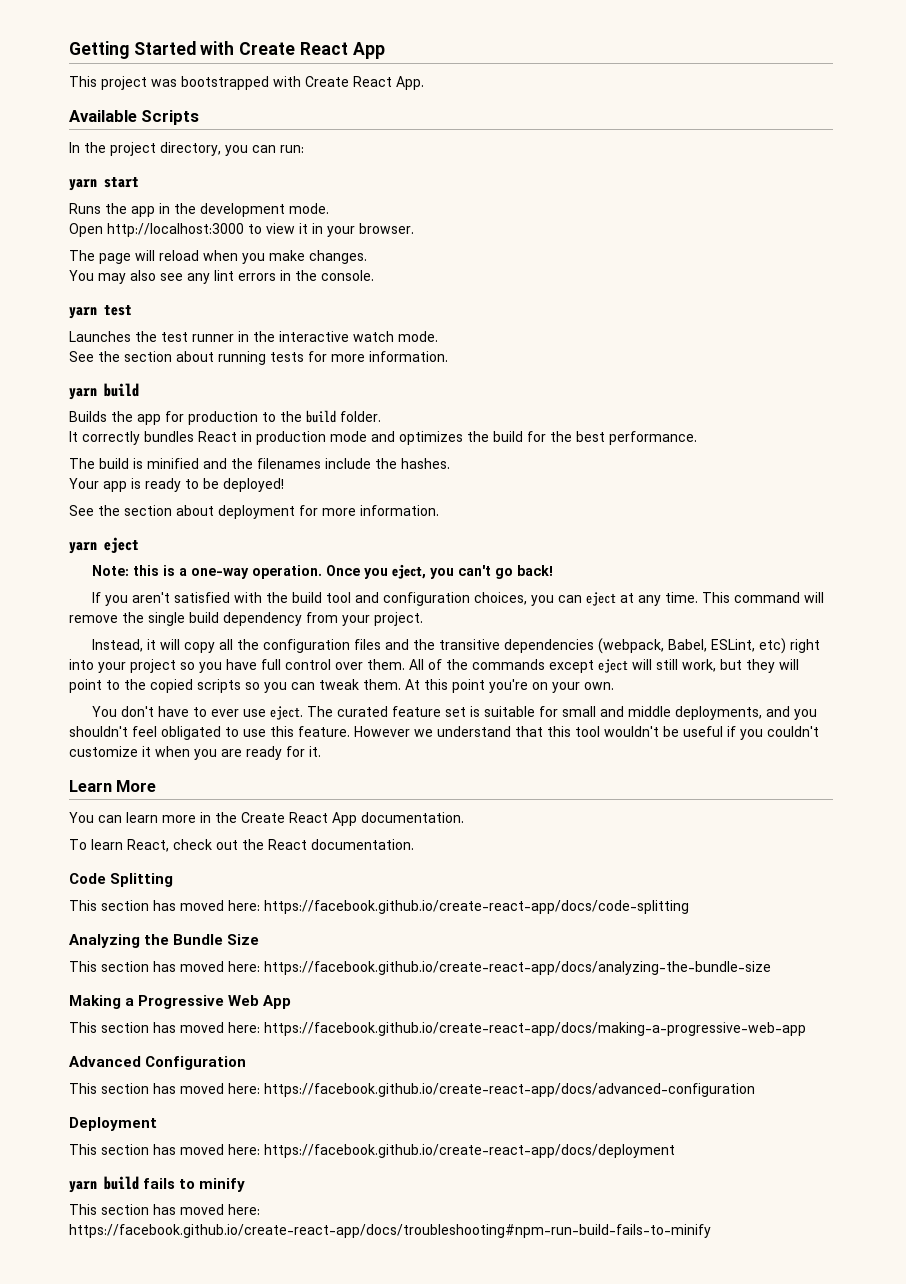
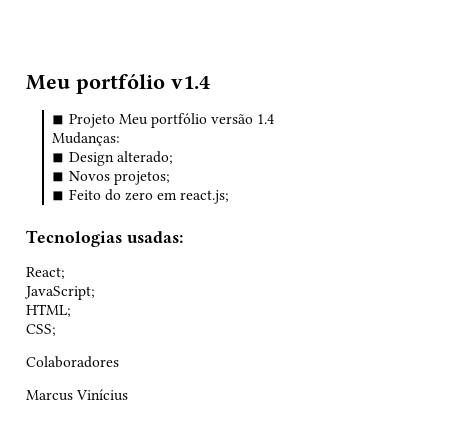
[69,41,385,59] [69,76,424,90] [69,110,200,125] [69,142,304,156] [69,177,139,191] [69,203,329,217] [69,223,414,237] [69,250,367,264] [69,270,374,284] [69,305,132,319] [69,331,438,342] [69,351,448,365] [69,383,139,400] [69,410,381,425] [69,431,697,445] [69,458,450,469] [69,478,284,492] [69,505,439,519] [69,537,139,554] [92,564,554,579] [92,592,825,606] [69,612,423,626] [92,638,821,654] [69,659,799,673] [69,679,614,693] [92,706,818,720] [69,726,819,740] [69,746,321,760] [69,780,157,792] [69,812,464,826] [69,839,414,852] [69,873,174,887] [69,900,689,914] [69,934,260,948] [69,961,771,975] [69,995,292,1009] [69,1022,806,1036] [69,1056,247,1070] [69,1083,755,1097] [69,1117,157,1131] [69,1144,675,1158] [69,1176,246,1193] [69,1204,260,1215] [69,1224,711,1238] Getting Started with Create React App // This project was bootstrapped with Create React App. // Available Scripts // In the project directory, you can run: // yarn start // Runs the app in the development mode. // Open http://localhost:3000 to view it in your browser. // The page will reload when you make changes. // You may also see any lint errors in the console. // yarn test // Launches the test runner in the interactive watch mode. // See the section about running tests for more information. // yarn build // Builds the app for production to the build folder. // It correctly bundles React in production mode and optimizes the build for the best performance. // The build is minified and the filenames include the hashes. // Your app is ready to be deployed! // See the section about deployment for more information. // yarn eject // Note: this is a one-way operation. Once you eject, you can't go back! // If you aren't satisfied with the build tool and configuration choices, you can eject at any time. This command will remove the single build dependency from your project. // Instead, it will copy all the configuration files and the transitive dependencies (webpack, Babel, ESLint, etc) right into your project so you have full control over them. All of the commands except eject will still work, but they will point to the copied scripts so you can tweak them. At this point you're on your own. // You don't have to ever use eject. The curated feature set is suitable for small and middle deployments, and you shouldn't feel obligated to use this feature. However we understand that this tool wouldn't be useful if you couldn't customize it when you are ready for it. // Learn More // You can learn more in the Create React App documentation. // To learn React, check out the React documentation. // Code Splitting // This section has moved here: https://facebook.github.io/create-react-app/docs/code-splitting // Analyzing the Bundle Size // This section has moved here: https://facebook.github.io/create-react-app/docs/analyzing-the-bundle-size // Making a Progressive Web App // This section has moved here: https://facebook.github.io/create-react-app/docs/making-a-progressive-web-app // Advanced Configuration // This section has moved here: https://facebook.github.io/create-react-app/docs/advanced-configuration // Deployment // This section has moved here: https://facebook.github.io/create-react-app/docs/deployment // yarn build fails to minify // This section has moved here: https://facebook.github.io/create-react-app/docs/troubleshooting#npm-run-build-fails-to-minify -> [26,73,210,94] [52,113,275,128] [52,132,121,146] [52,151,173,166] [52,171,170,185] [52,189,230,204] [26,230,183,247] [26,267,65,279] [24,286,95,300] [26,304,71,317] [26,324,56,336] [26,356,119,368] [26,389,129,401] Meu portfólio v1.4 // ◾ Projeto Meu portfólio versão 1.4 // Mudanças: // ◾ Design alterado; // ◾ Novos projetos; // ◾ Feito do zero em react.js; // Tecnologias usadas: // React; // JavaScript; // HTML; // CSS; // Colaboradores // Marcus Vinícius

